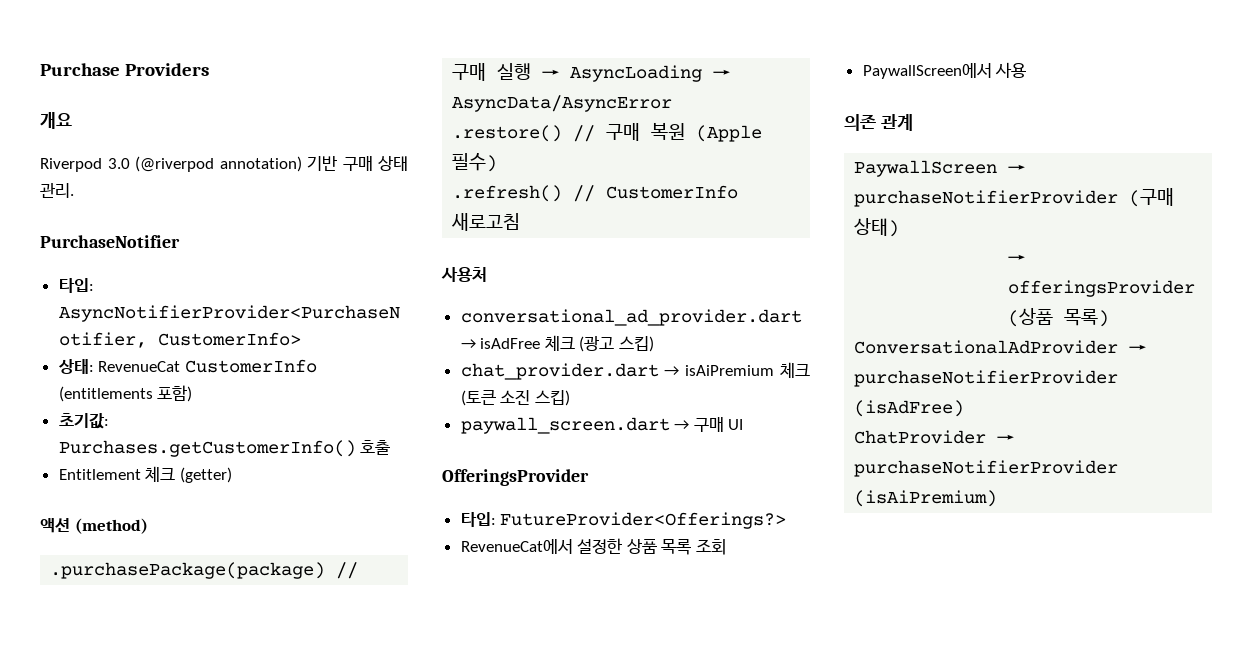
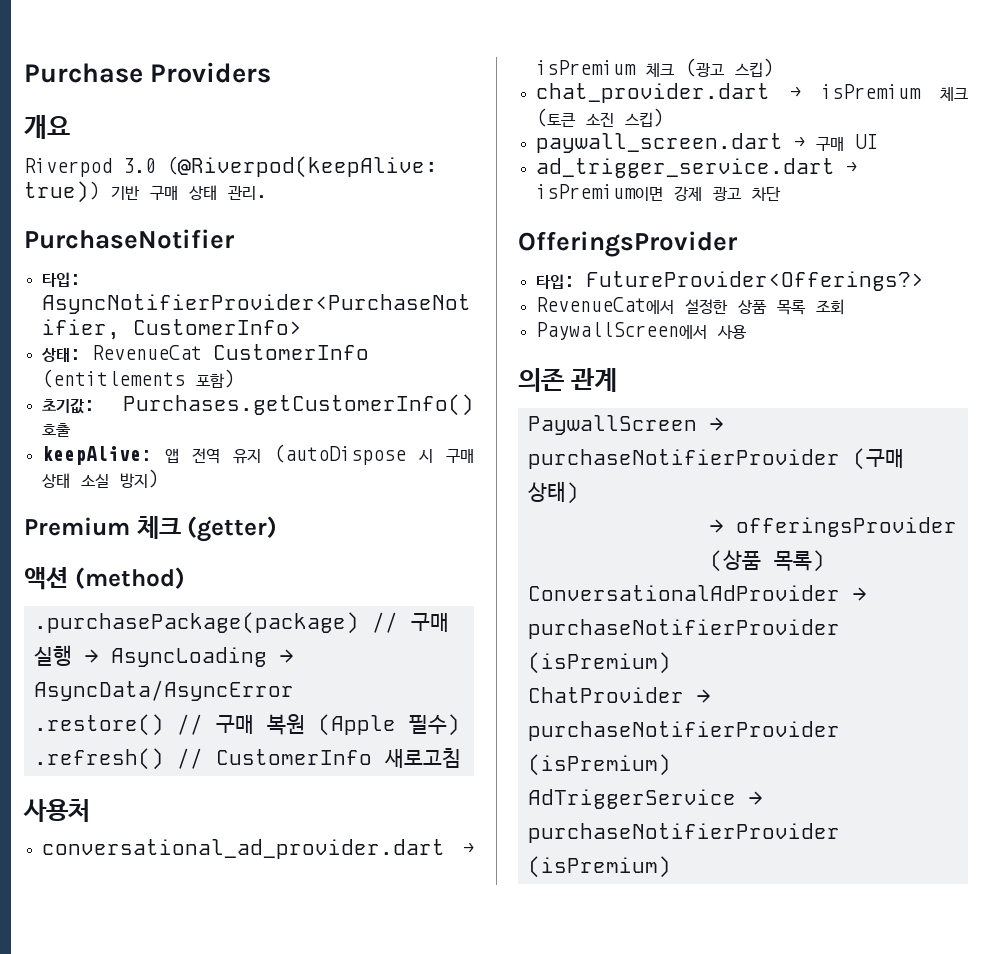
[135,156,302,172] (@riverpod annotation) -> [167,156,438,178] [24,181,100,203] (@Riverpod(keepAlive: true))
[58,469,141,480] Entitlement -> [41,444,474,465] [41,469,159,488] [24,517,130,536] keepAlive: 앱 전역 유지 (autoDispose 시 구매 상태 소실 방지) // Premium
[480,338,541,349] isAdFree -> [535,60,636,75] isPremium
[685,365,775,376] isAiPremium -> [820,84,921,99] isPremium
(744, 424) none -> [535,158,857,178] [535,184,781,201] // ad_trigger_service.dart → isPremium이면 강제 광고 차단
[854,400,965,417] (isAdFree) -> [527,652,671,674] (isPremium)
[854,490,998,507] (isAiPremium) -> [527,754,671,776] [527,789,762,809] [527,823,840,843] [527,856,671,878] (isPremium) // AdTriggerService → purchaseNotifierProvider (isPremium)

